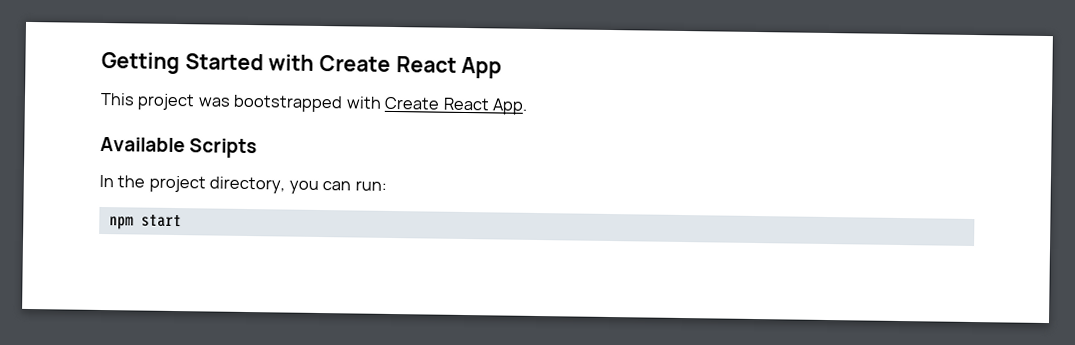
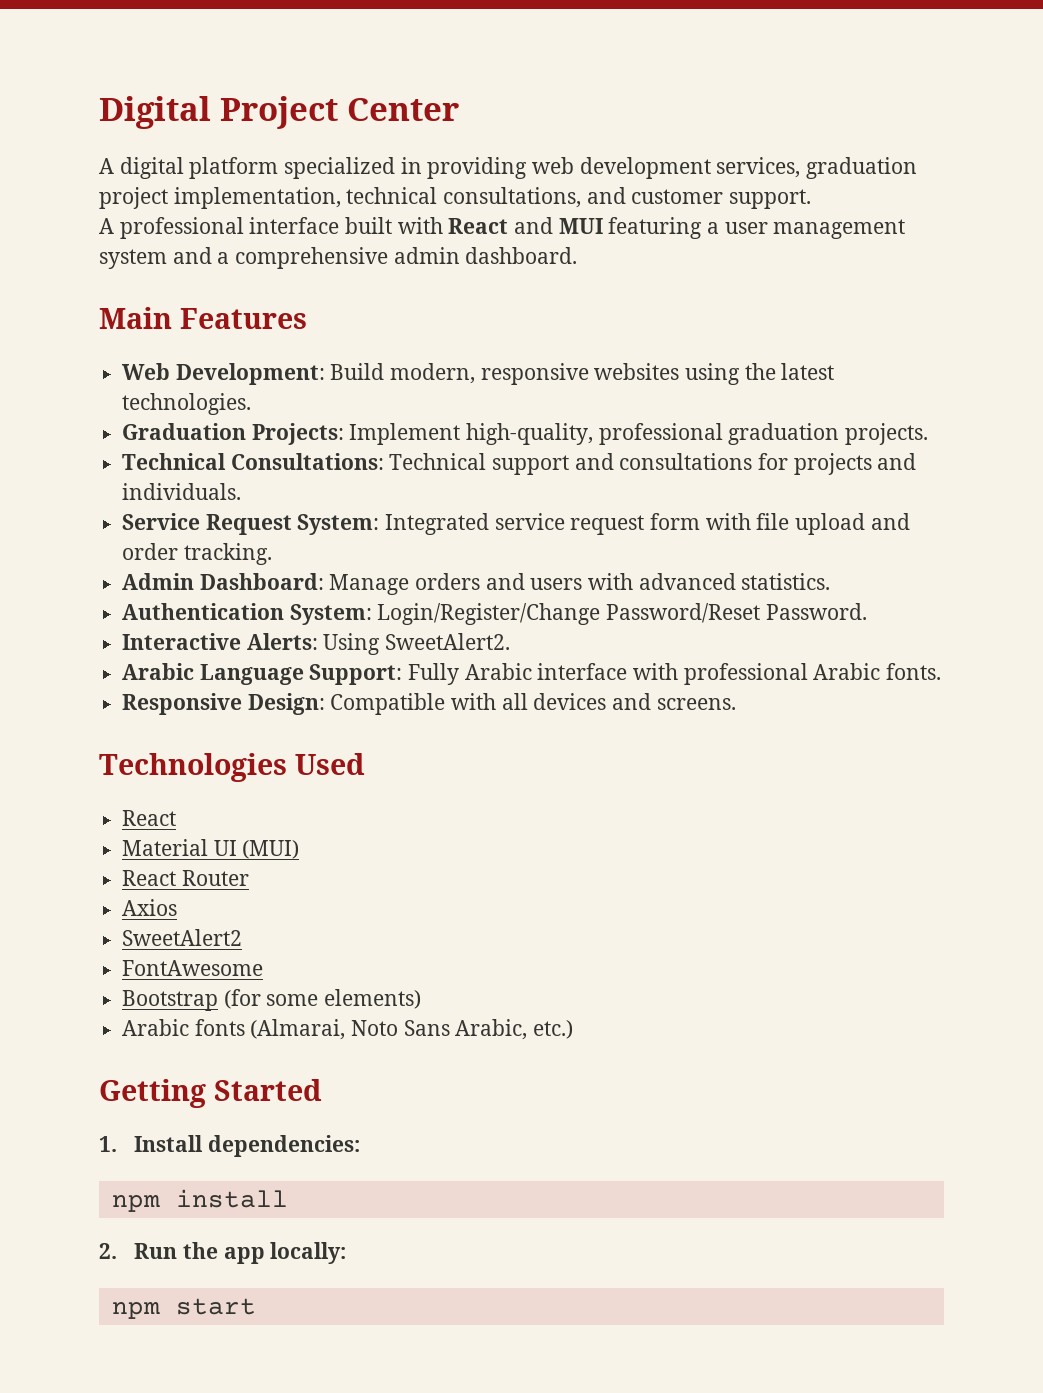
[101,51,503,79] [100,92,529,115] [100,136,258,159] [99,174,387,194] Getting Started with Create React App // This project was bootstrapped with Create React App. // Available Scripts // In the project directory, you can run: -> [99,96,459,129] [99,157,918,179] [99,187,812,209] [99,217,906,239] [99,247,578,269] [99,307,307,329] [122,363,835,385] [122,393,252,415] [122,423,929,445] [122,453,917,475] [122,483,242,500] [122,513,910,535] [122,543,272,565] [122,573,831,595] [122,603,867,625] [122,633,511,655] [122,663,942,685] [122,693,736,715] [99,753,365,782] [122,810,177,826] [122,839,300,859] [122,870,249,886] [122,899,178,916] [122,929,243,946] [122,960,264,976] [122,989,422,1011] [122,1019,574,1040] [99,1079,322,1108] [99,1135,361,1157] [111,1189,288,1212] [99,1242,347,1264] Digital Project Center // A digital platform specialized in providing web development services, graduation project implementation, technical consultations, and customer support. // A professional interface built with React and MUI featuring a user management system and a comprehensive admin dashboard. // Main Features // Web Development: Build modern, responsive websites using the latest technologies. // Graduation Projects: Implement high-quality, professional graduation projects. // Technical Consultations: Technical support and consultations for projects and individuals. // Service Request System: Integrated service request form with file upload and order tracking. // Admin Dashboard: Manage orders and users with advanced statistics. // Authentication System: Login/Register/Change Password/Reset Password. // Interactive Alerts: Using SweetAlert2. // Arabic Language Support: Fully Arabic interface with professional Arabic fonts. // Responsive Design: Compatible with all devices and screens. // Technologies Used // React // Material UI (MUI) // React Router // Axios // SweetAlert2 // FontAwesome // Bootstrap (for some elements) // Arabic fonts (Almarai, Noto Sans Arabic, etc.) // Getting Started // 1. Install dependencies: // npm install // 2. Run the app locally:

